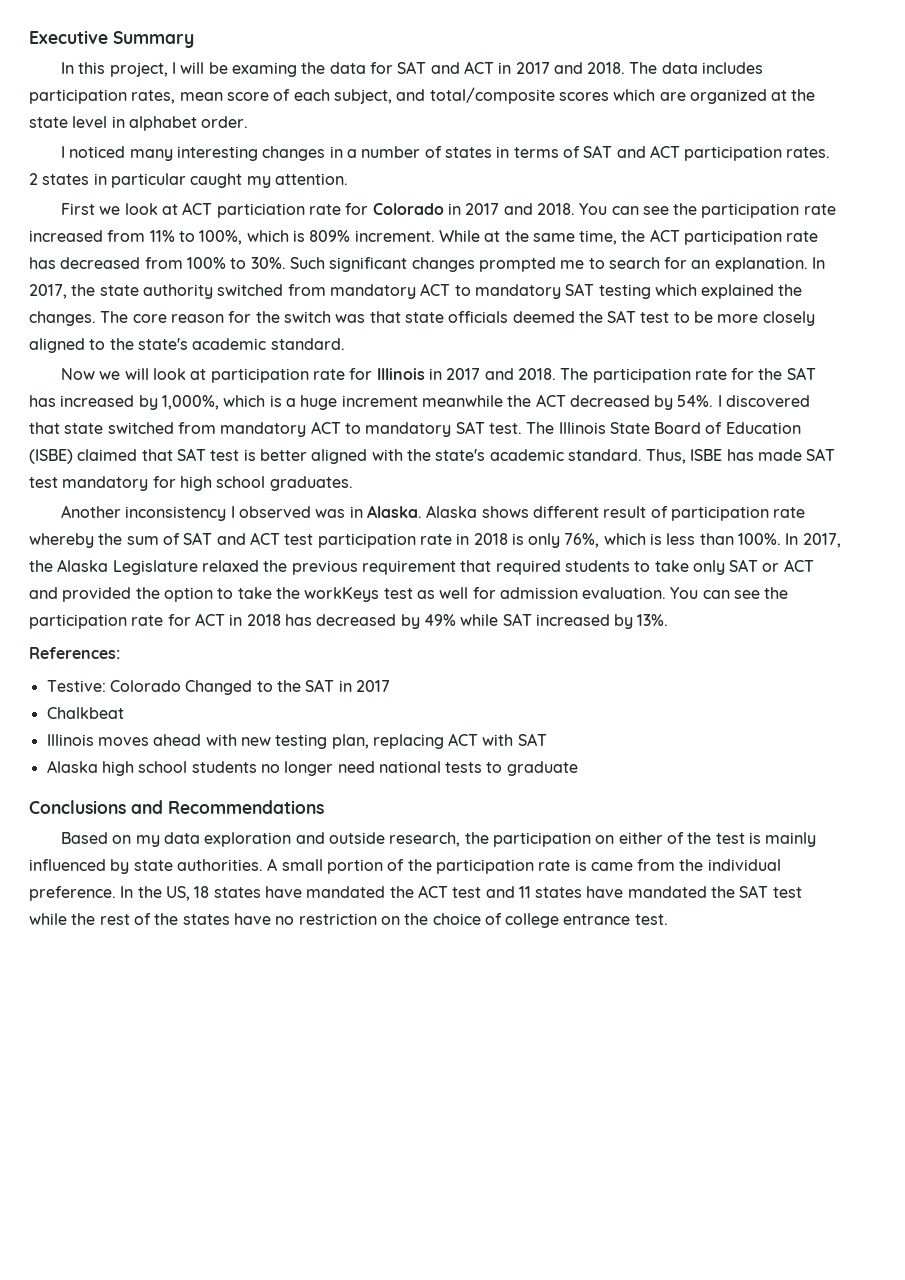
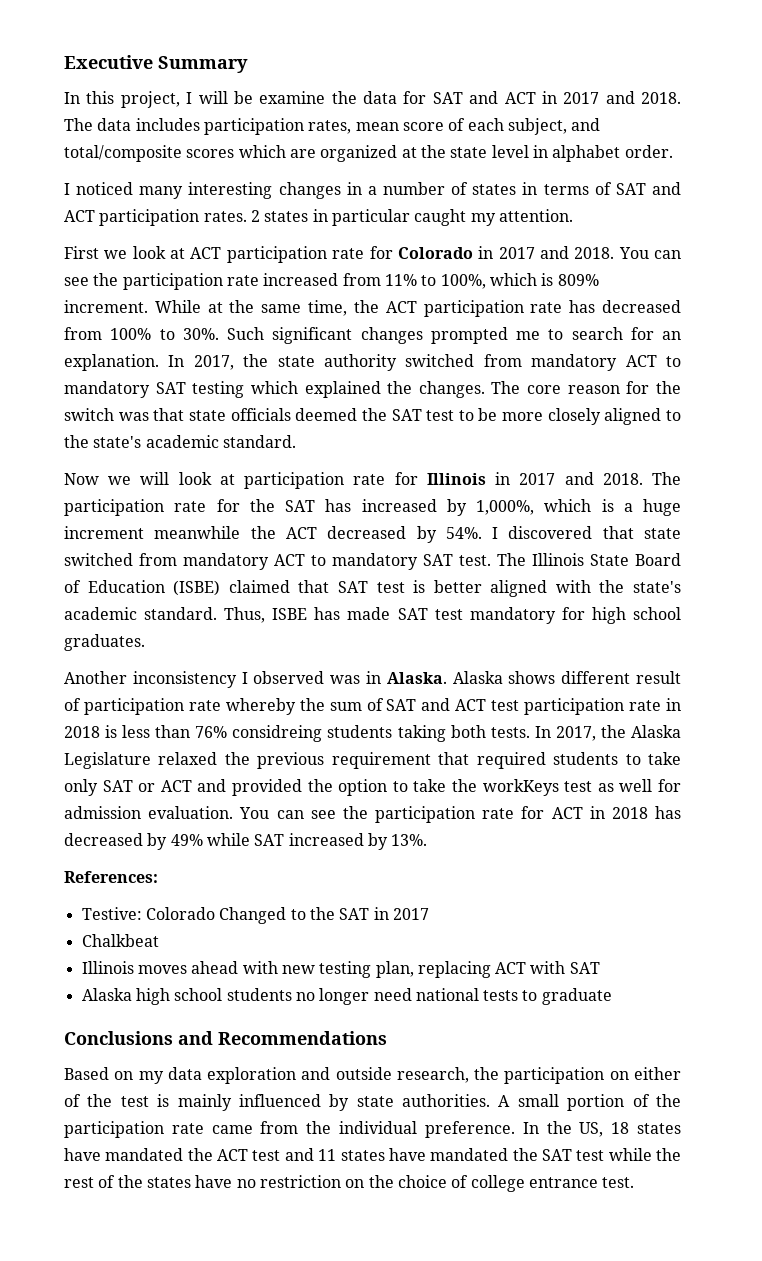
[231,62,297,77] examing -> [259,91,326,104] examine
[216,203,305,218] particiation -> [226,246,327,263] participation
[528,533,782,548] only 76%, which is less than 100%. -> [122,725,530,742] less than 76% considreing students taking both tests.
[574,859,587,871] is -> (204, 1128) none

